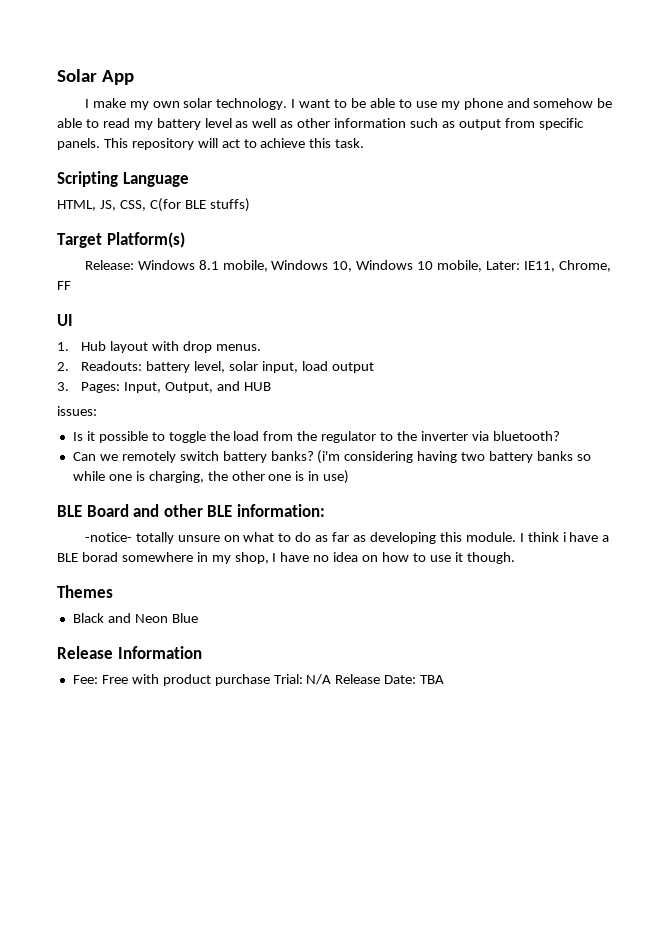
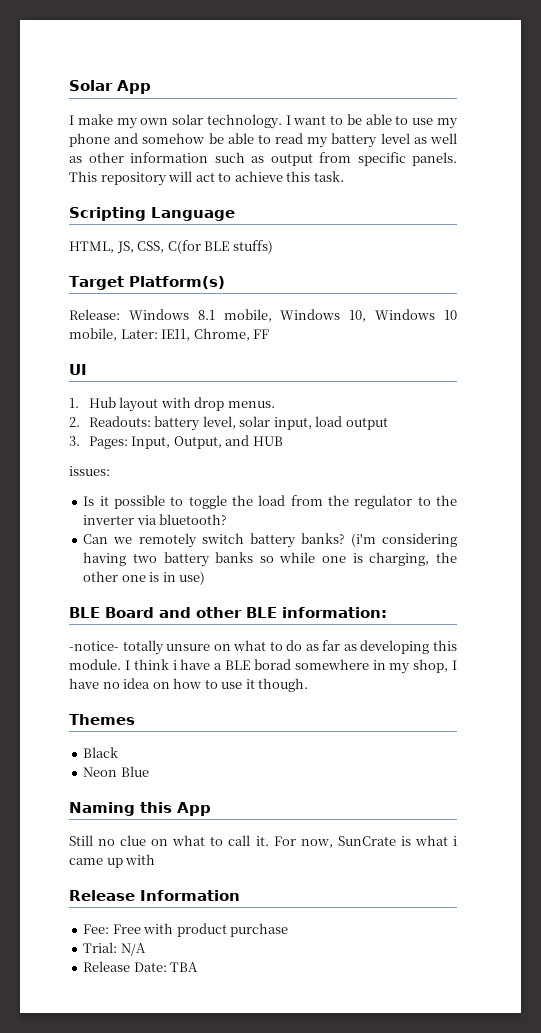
[107,613,131,623] and -> (119, 752) //
(198, 618) none -> [69,802,211,816] [69,835,457,848] [69,854,156,868] // Naming this App // Still no clue on what to call it. For now, SunCrate is what i came up with
(270, 680) none -> (289, 930) //
(332, 679) none -> (146, 949) //

